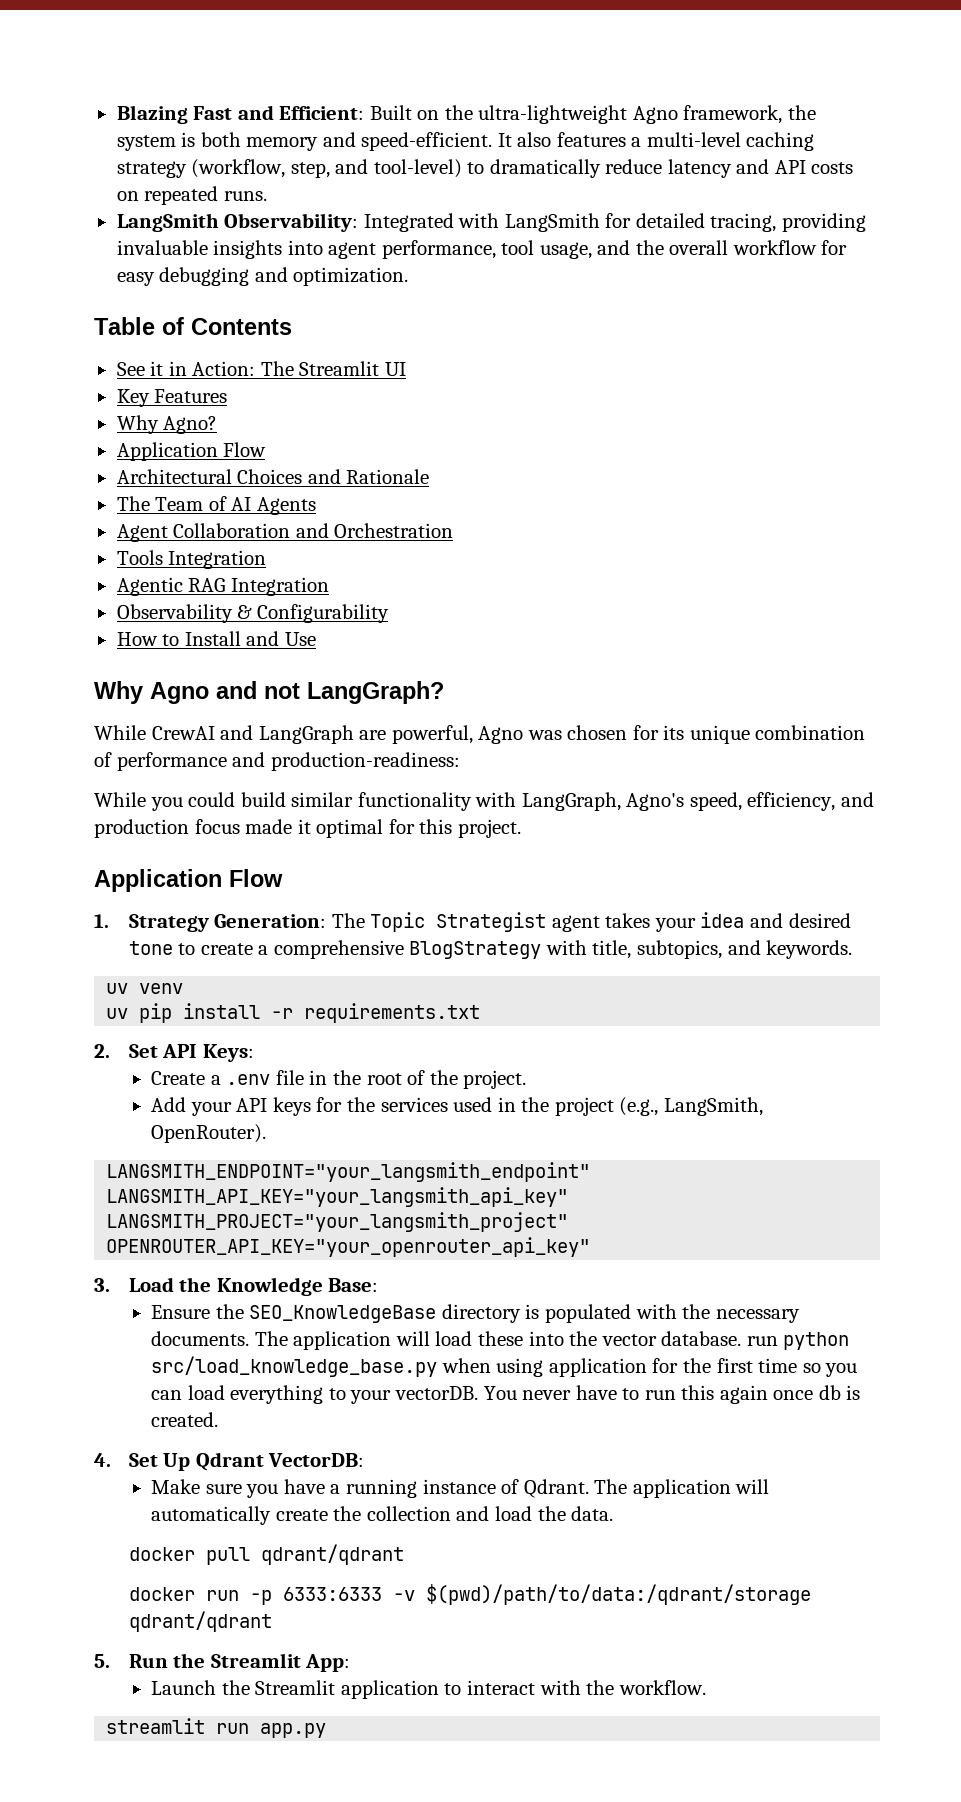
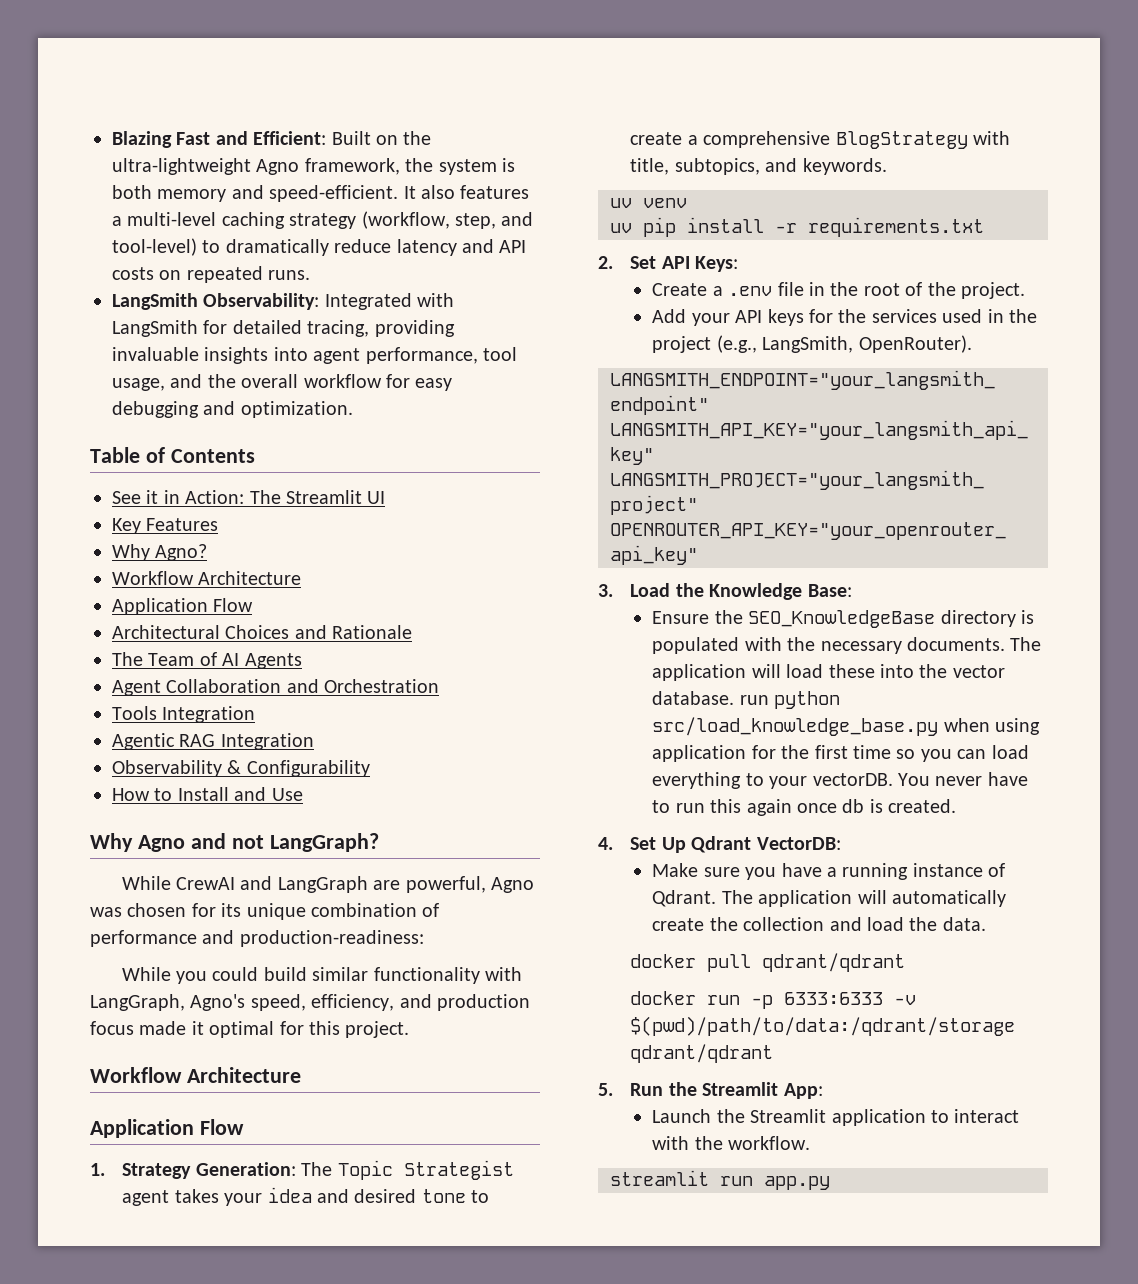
(218, 425) none -> [112,571,302,585] // Workflow Architecture
(521, 828) none -> [90,1067,301,1083] // Workflow Architecture

